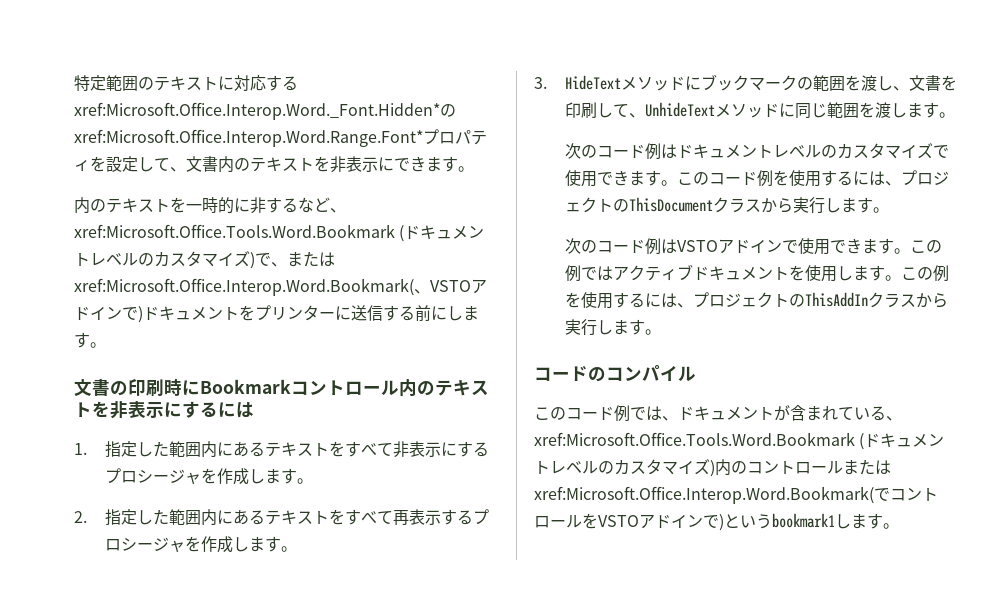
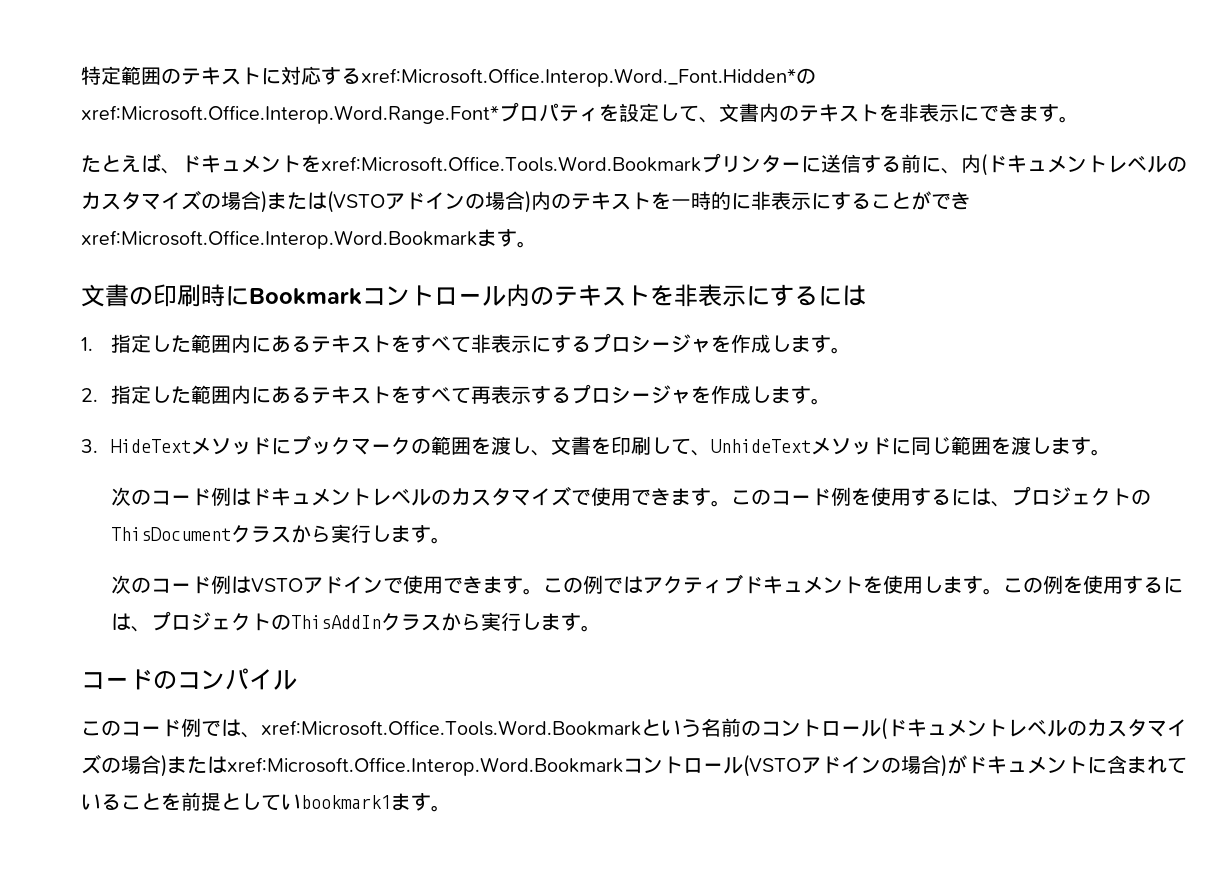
[74,197,346,214] [74,224,485,242] [74,251,335,269] [74,278,487,296] [74,305,463,323] 内のテキストを一時的に非するなど、xref:Microsoft.Office.Tools.Word.Bookmark (ドキュメントレベルのカスタマイズ)で、またはxref:Microsoft.Office.Interop.Word.Bookmark(、VSTOアドインで)ドキュメントをプリンターに送信する前にし -> [81,153,1187,176] [81,190,971,213] [81,230,477,249] たとえば、ドキュメントをxref:Microsoft.Office.Tools.Word.Bookmarkプリンターに送信する前に、内(ドキュメントレベルのカスタマイズの場合)または(VSTOアドインの場合)内のテキストを一時的に非表示にすることができxref:Microsoft.Office.Interop.Word.Bookmark
[678,405,902,421] [534,432,945,450] [534,459,891,477] [534,486,938,504] [534,513,851,531] ドキュメントが含まれている、xref:Microsoft.Office.Tools.Word.Bookmark (ドキュメントレベルのカスタマイズ)内のコントロールまたはxref:Microsoft.Office.Interop.Word.Bookmark(でコントロールをVSTOアドインで)というbookmark1し -> [261,717,1187,740] [81,754,1187,777] [81,792,391,811] xref:Microsoft.Office.Tools.Word.Bookmarkという名前のコントロール(ドキュメントレベルのカスタマイズの場合)またはxref:Microsoft.Office.Interop.Word.Bookmarkコントロール(VSTOアドインの場合)がドキュメントに含まれていることを前提としていbookmark1

